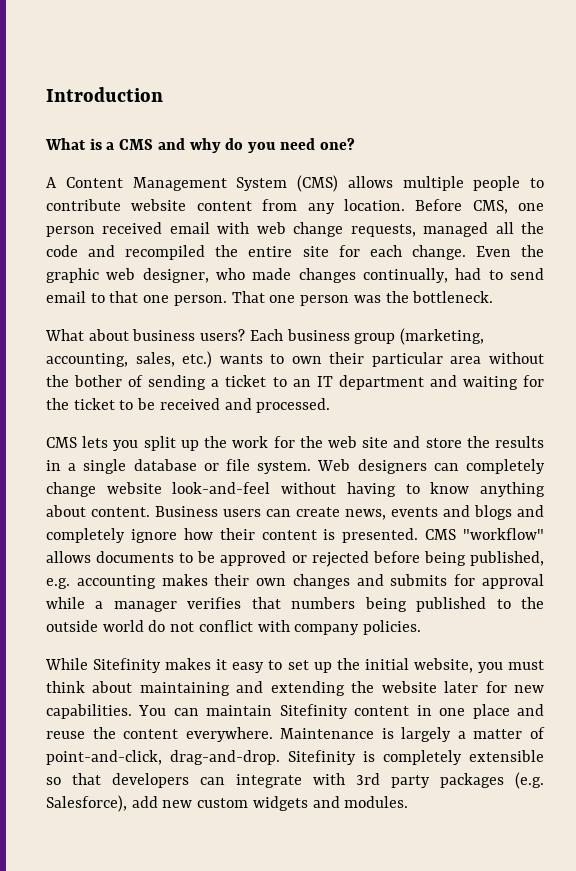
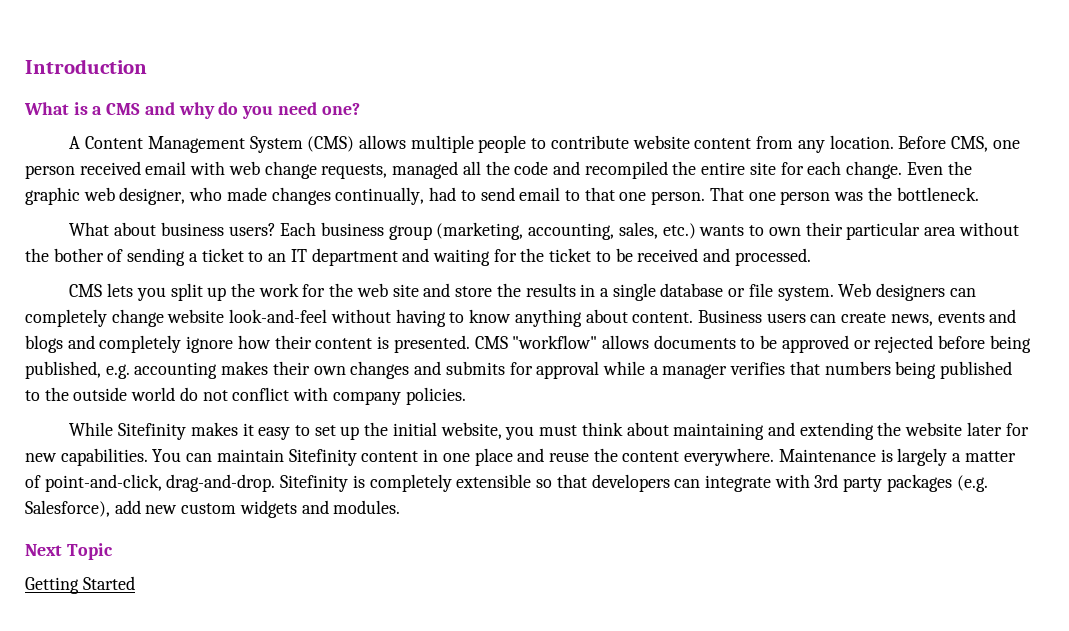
(409, 802) none -> [25,543,113,560] [25,576,135,594] // Next Topic // Getting Started

